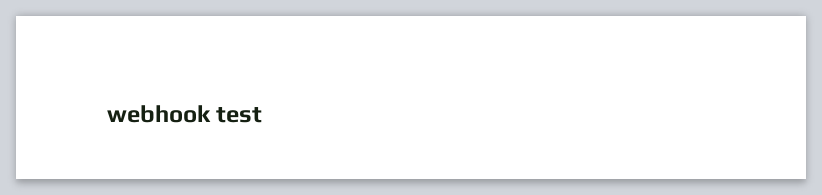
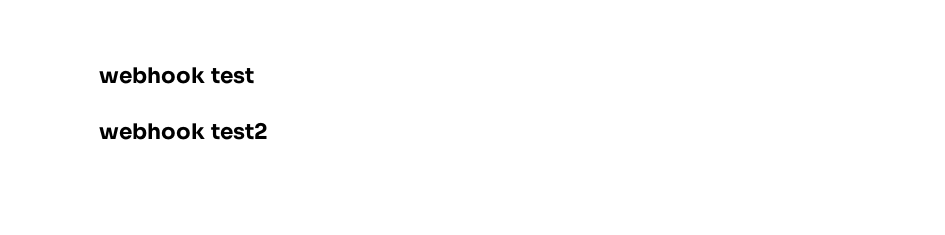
(263, 115) none -> [99,122,268,140] // webhook test2

